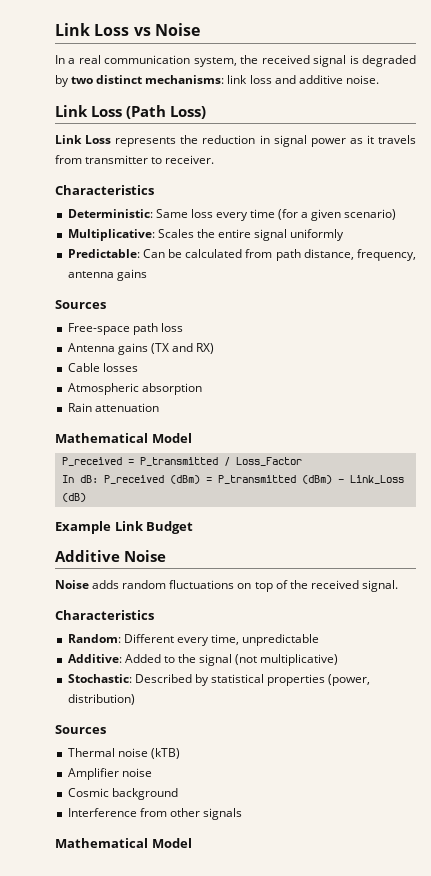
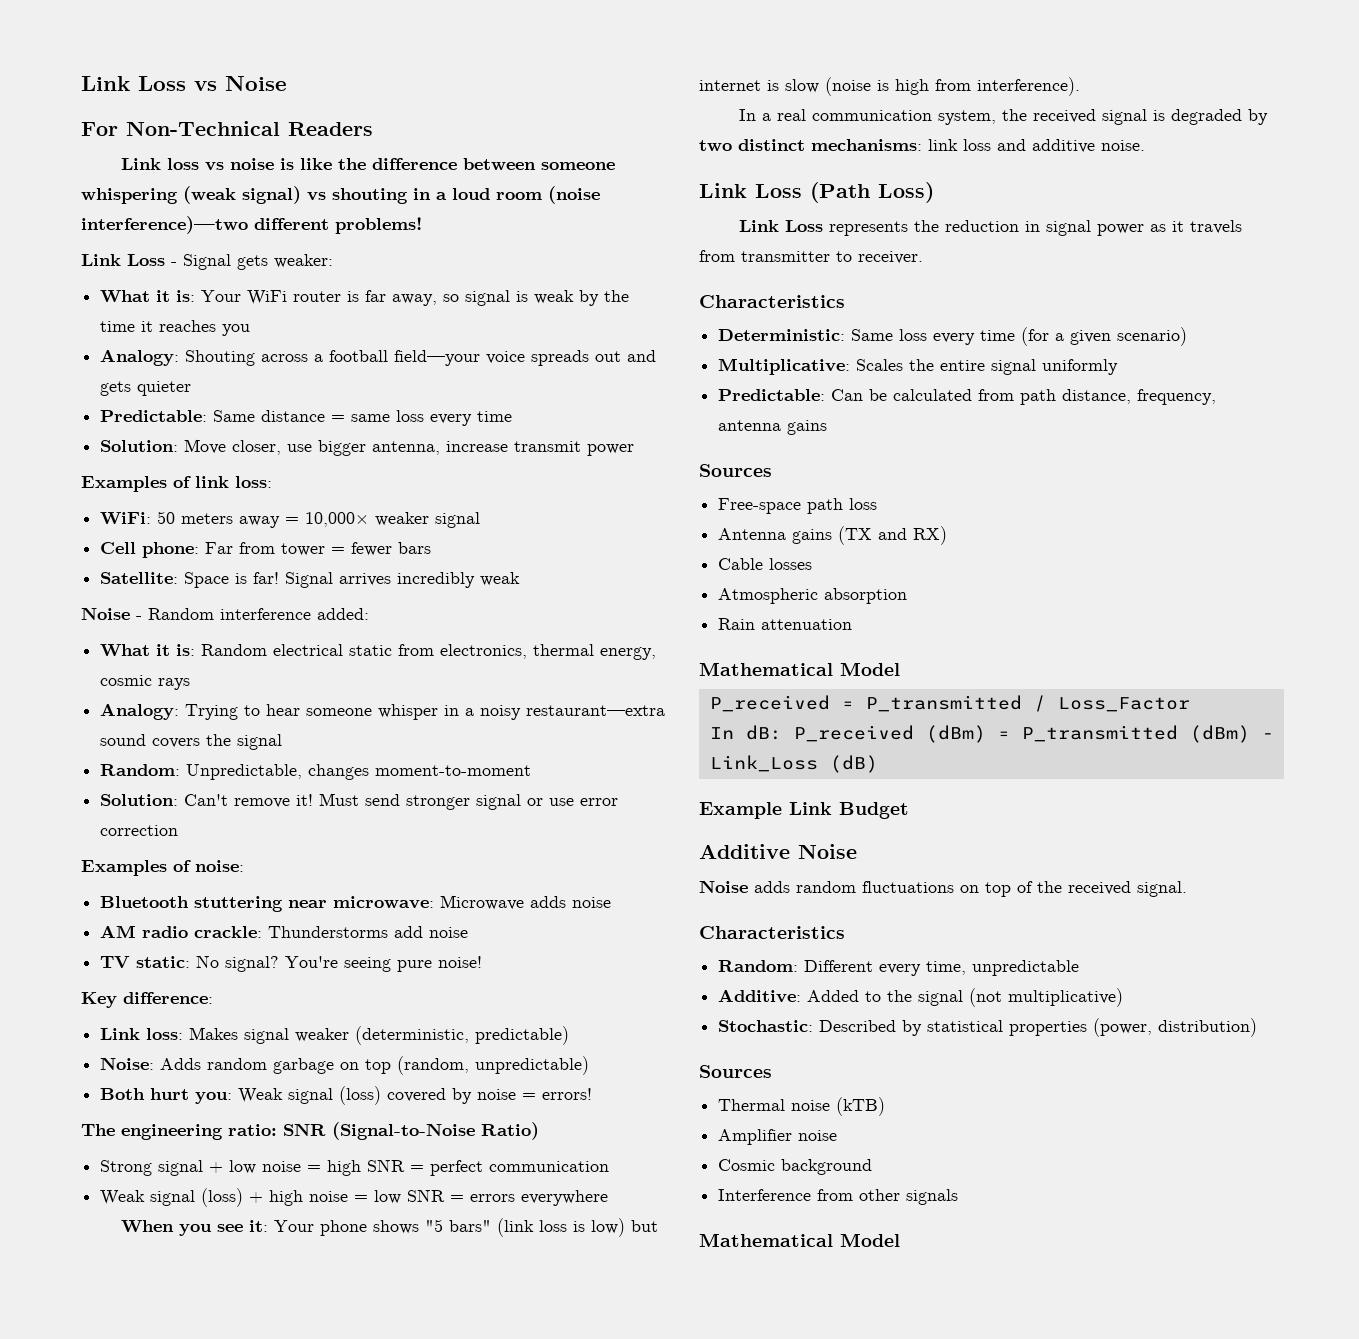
(200, 29) none -> [81,121,373,136] [121,158,616,171] [81,186,600,204] [81,216,422,234] [81,254,333,270] [100,290,630,306] [100,320,251,336] [100,349,657,366] [100,381,192,396] [100,410,513,426] [100,439,635,456] [81,476,272,492] [100,511,481,528] [100,542,432,558] [100,572,521,588] [81,607,369,620] [100,644,657,660] [100,675,191,690] [100,703,666,720] [100,734,283,750] [100,764,532,780] [100,793,619,810] [100,825,179,836] [81,860,244,876] [100,895,612,912] [100,925,469,938] [100,955,483,972] [81,992,213,1008] [100,1026,570,1045] [100,1056,590,1075] [100,1086,593,1105] [81,1122,539,1140] [100,1159,610,1176] [100,1188,609,1207] [121,1218,659,1237] [699,77,1080,96] // For Non-Technical Readers // Link loss vs noise is like the difference between someone whispering (weak signal) vs shouting in a loud room (noise interference)—two different problems! // Link Loss - Signal gets weaker: // What it is: Your WiFi router is far away, so signal is weak by the time it reaches you // Analogy: Shouting across a football field—your voice spreads out and gets quieter // Predictable: Same distance = same loss every time // Solution: Move closer, use bigger antenna, increase transmit power // Examples of link loss: // WiFi: 50 meters away = 10,000× weaker signal // Cell phone: Far from tower = fewer bars // Satellite: Space is far! Signal arrives incredibly weak // Noise - Random interference added: // What it is: Random electrical static from electronics, thermal energy, cosmic rays // Analogy: Trying to hear someone whisper in a noisy restaurant—extra sound covers the signal // Random: Unpredictable, changes moment-to-moment // Solution: Can't remove it! Must send stronger signal or use error correction // Examples of noise: // Bluetooth stuttering near microwave: Microwave adds noise // AM radio crackle: Thunderstorms add noise // TV static: No signal? You're seeing pure noise! // Key difference: // Link loss: Makes signal weaker (deterministic, predictable) // Noise: Adds random garbage on top (random, unpredictable) // Both hurt you: Weak signal (loss) covered by noise = errors! // The engineering ratio: SNR (Signal-to-Noise Ratio) // Strong signal + low noise = high SNR = perfect communication // Weak signal (loss) + high noise = low SNR = errors everywhere // When you see it: Your phone shows "5 bars" (link loss is low) but internet is slow (noise is high from interference).

